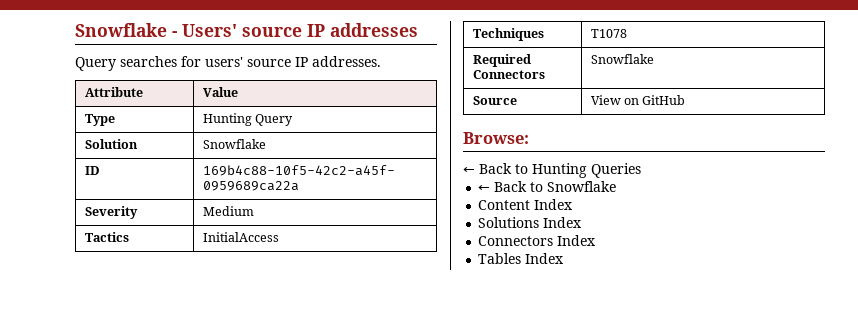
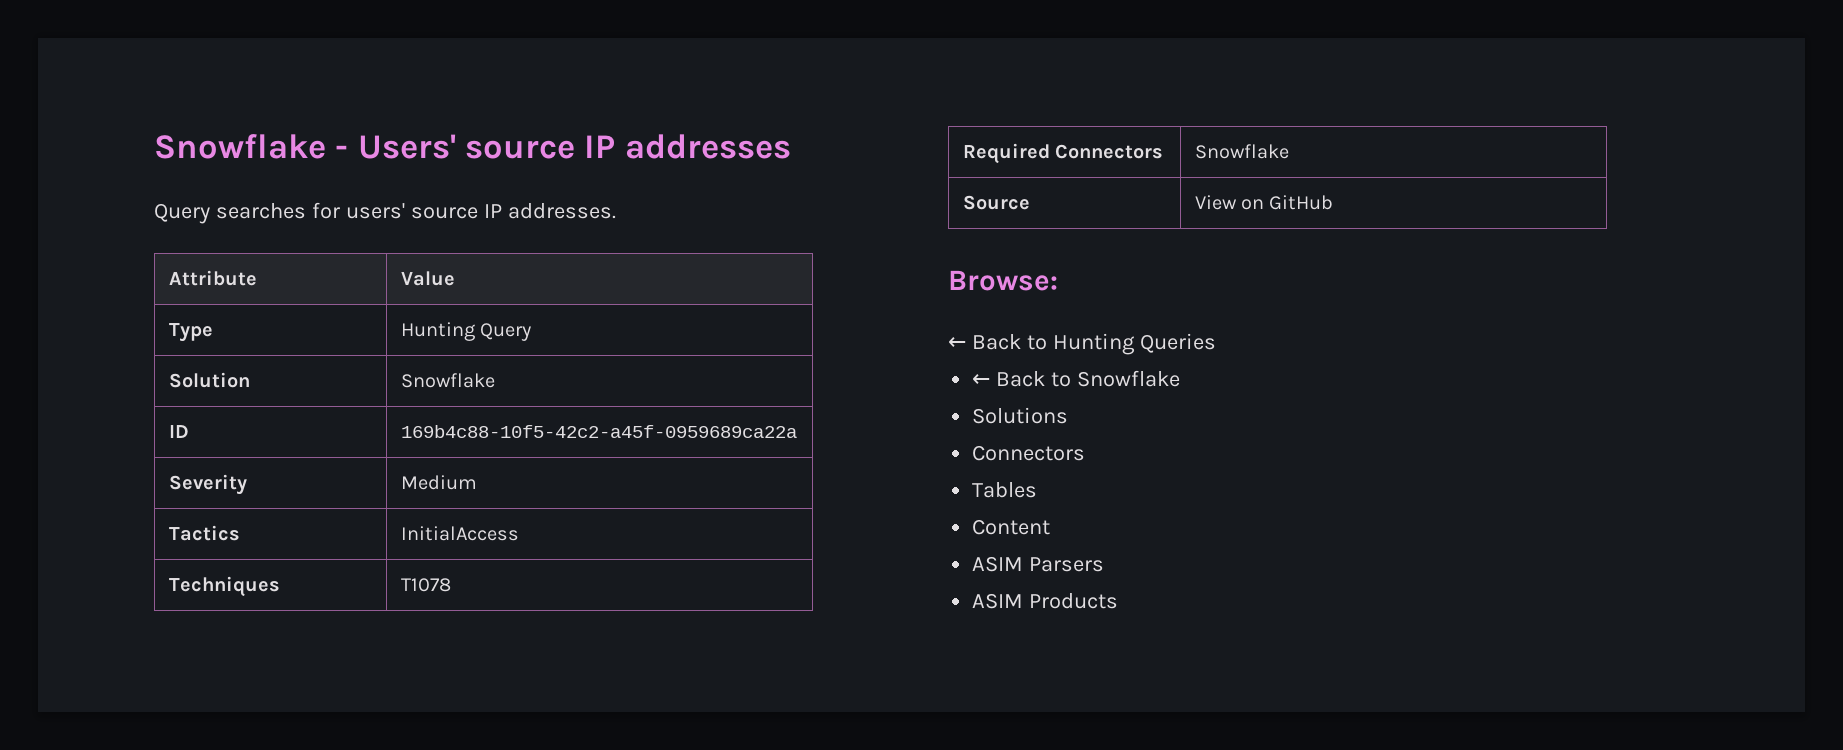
[478,199,574,210] // Content Index -> (1181, 378) none
[543,217,583,228] [478,235,597,246] Index // Connectors Index -> [972,445,1086,461] // Connectors
[525,253,565,264] Index -> [972,519,1051,535] [972,556,1105,572] [972,593,1119,609] // Content // ASIM Parsers // ASIM Products

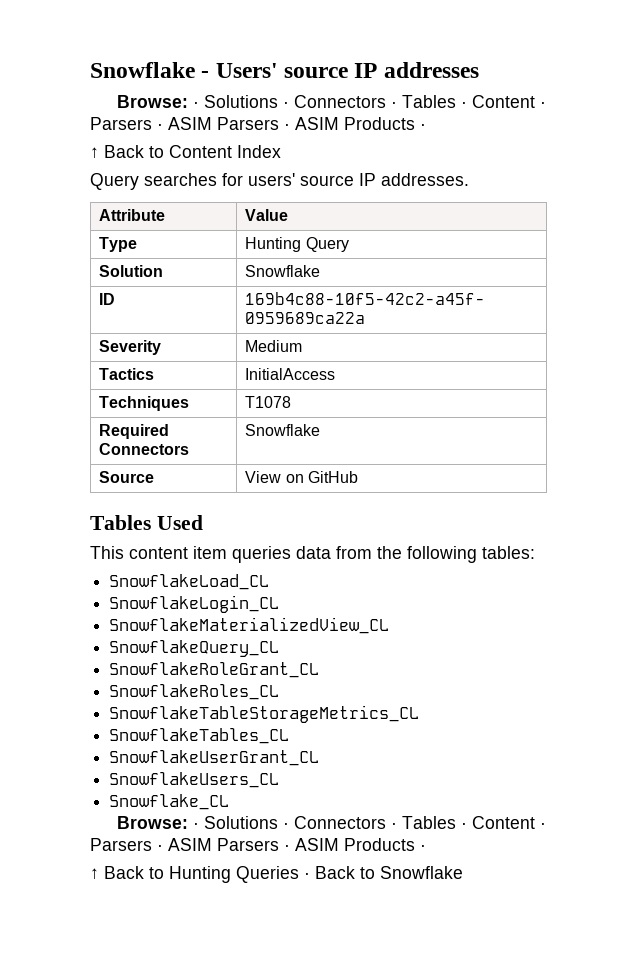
(791, 146) none -> [116,95,546,108] [90,117,426,130] [90,145,281,158] // Browse: · Solutions · Connectors · Tables · Content · Parsers · ASIM Parsers · ASIM Products · // ↑ Back to Content Index
[948,270,1058,291] [948,337,966,349] Browse: // ← -> [90,515,203,530] [90,546,535,563] [109,574,270,590] [109,595,280,613] [109,617,390,634] [109,640,280,657] [109,662,320,678] [109,684,280,700] [109,705,420,723] [109,728,290,744] [109,750,320,766] [109,772,280,788] [109,794,230,810] [116,816,546,829] [90,838,426,851] [90,868,99,879] Tables Used // This content item queries data from the following tables: // SnowflakeLoad_CL // SnowflakeLogin_CL // SnowflakeMaterializedView_CL // SnowflakeQuery_CL // SnowflakeRoleGrant_CL // SnowflakeRoles_CL // SnowflakeTableStorageMetrics_CL // SnowflakeTables_CL // SnowflakeUserGrant_CL // SnowflakeUsers_CL // Snowflake_CL // Browse: · Solutions · Connectors · Tables · Content · Parsers · ASIM Parsers · ASIM Products · // ↑
[972,374,991,386] // ← -> [304,873,310,879] ·
[972,407,1069,424] [972,445,1086,461] [972,482,1038,498] [972,519,1051,535] [972,556,1105,572] [972,593,1119,609] // Solutions // Connectors // Tables // Content // ASIM Parsers // ASIM Products -> (463, 872) none

